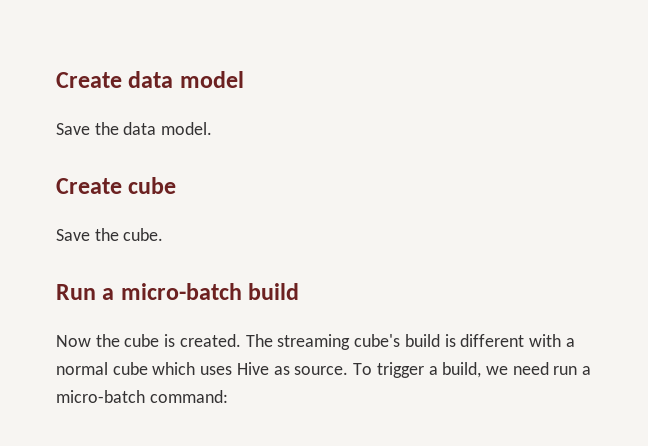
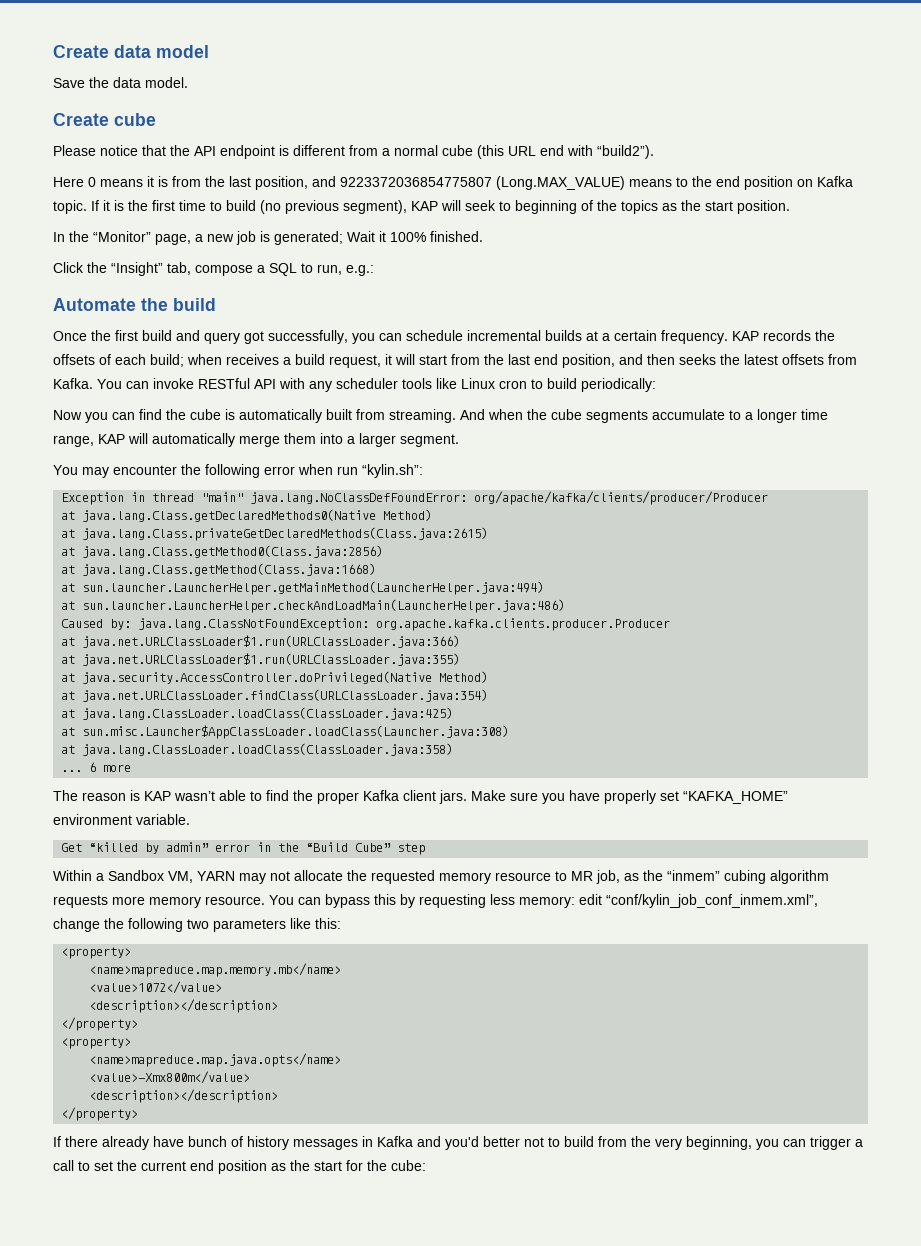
[56,228,164,241] [56,283,300,300] [56,334,575,350] [56,362,592,378] [56,390,228,403] Save the cube. // Run a micro-batch build // Now the cube is created. The streaming cube's build is different with a normal cube which uses Hive as source. To trigger a build, we need run a micro-batch command: -> [53,145,654,159] [53,176,853,190] [53,200,790,214] [53,231,483,245] [53,262,374,276] [53,298,216,311] [53,330,835,344] [53,354,857,368] [53,378,656,392] [53,409,828,423] [53,433,459,447] [53,464,423,478] [61,491,769,505] [61,509,433,522] [61,527,489,541] [61,545,384,558] [61,563,377,576] [61,581,545,595] [61,599,566,613] [61,618,671,631] [61,635,461,648] [61,653,461,666] [61,671,489,684] [61,689,489,702] [61,707,454,720] [61,725,510,739] [61,743,454,756] [61,762,132,772] [53,790,788,804] [53,814,190,825] [61,842,426,855] [53,870,829,884] [53,894,818,908] [53,918,341,932] [61,947,132,959] [89,963,342,977] [89,981,223,994] [89,999,279,1013] [61,1017,139,1031] [61,1037,132,1049] [89,1053,342,1067] [89,1071,251,1084] [89,1089,279,1103] [61,1107,139,1121] [53,1136,863,1150] [53,1160,426,1174] Please notice that the API endpoint is different from a normal cube (this URL end with “build2”). // Here 0 means it is from the last position, and 9223372036854775807 (Long.MAX_VALUE) means to the end position on Kafka topic. If it is the first time to build (no previous segment), KAP will seek to beginning of the topics as the start position. // In the “Monitor” page, a new job is generated; Wait it 100% finished. // Click the “Insight” tab, compose a SQL to run, e.g.: // Automate the build // Once the first build and query got successfully, you can schedule incremental builds at a certain frequency. KAP records the offsets of each build; when receives a build request, it will start from the last end position, and then seeks the latest offsets from Kafka. You can invoke RESTful API with any scheduler tools like Linux cron to build periodically: // Now you can find the cube is automatically built from streaming. And when the cube segments accumulate to a longer time range, KAP will automatically merge them into a larger segment. // You may encounter the following error when run “kylin.sh”: // Exception in thread "main" java.lang.NoClassDefFoundError: org/apache/kafka/clients/producer/Producer // at java.lang.Class.getDeclaredMethods0(Native Method) // at java.lang.Class.privateGetDeclaredMethods(Class.java:2615) // at java.lang.Class.getMethod0(Class.java:2856) // at java.lang.Class.getMethod(Class.java:1668) // at sun.launcher.LauncherHelper.getMainMethod(LauncherHelper.java:494) // at sun.launcher.LauncherHelper.checkAndLoadMain(LauncherHelper.java:486) // Caused by: java.lang.ClassNotFoundException: org.apache.kafka.clients.producer.Producer // at java.net.URLClassLoader$1.run(URLClassLoader.java:366) // at java.net.URLClassLoader$1.run(URLClassLoader.java:355) // at java.security.AccessController.doPrivileged(Native Method) // at java.net.URLClassLoader.findClass(URLClassLoader.java:354) // at java.lang.ClassLoader.loadClass(ClassLoader.java:425) // at sun.misc.Launcher$AppClassLoader.loadClass(Launcher.java:308) // at java.lang.ClassLoader.loadClass(ClassLoader.java:358) // ... 6 more // The reason is KAP wasn’t able to find the proper Kafka client jars. Make sure you have properly set “KAFKA_HOME” environment variable. // Get “killed by admin” error in the “Build Cube” step // Within a Sandbox VM, YARN may not allocate the requested memory resource to MR job, as the “inmem” cubing algorithm requests more memory resource. You can bypass this by requesting less memory: edit “conf/kylin_job_conf_inmem.xml”, change the following two parameters like this: // <property> // <name>mapreduce.map.memory.mb</name> // <value>1072</value> // <description></description> // </property> // <property> // <name>mapreduce.map.java.opts</name> // <value>-Xmx800m</value> // <description></description> // </property> // If there already have bunch of history messages in Kafka and you'd better not to build from the very beginning, you can trigger a call to set the current end position as the start for the cube:

